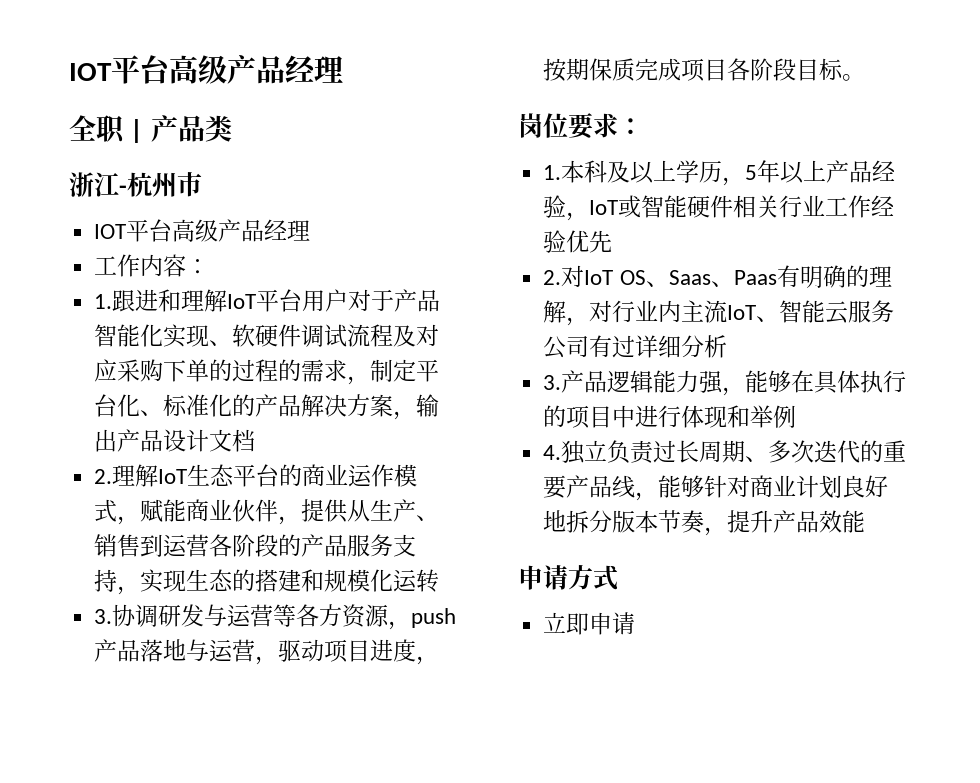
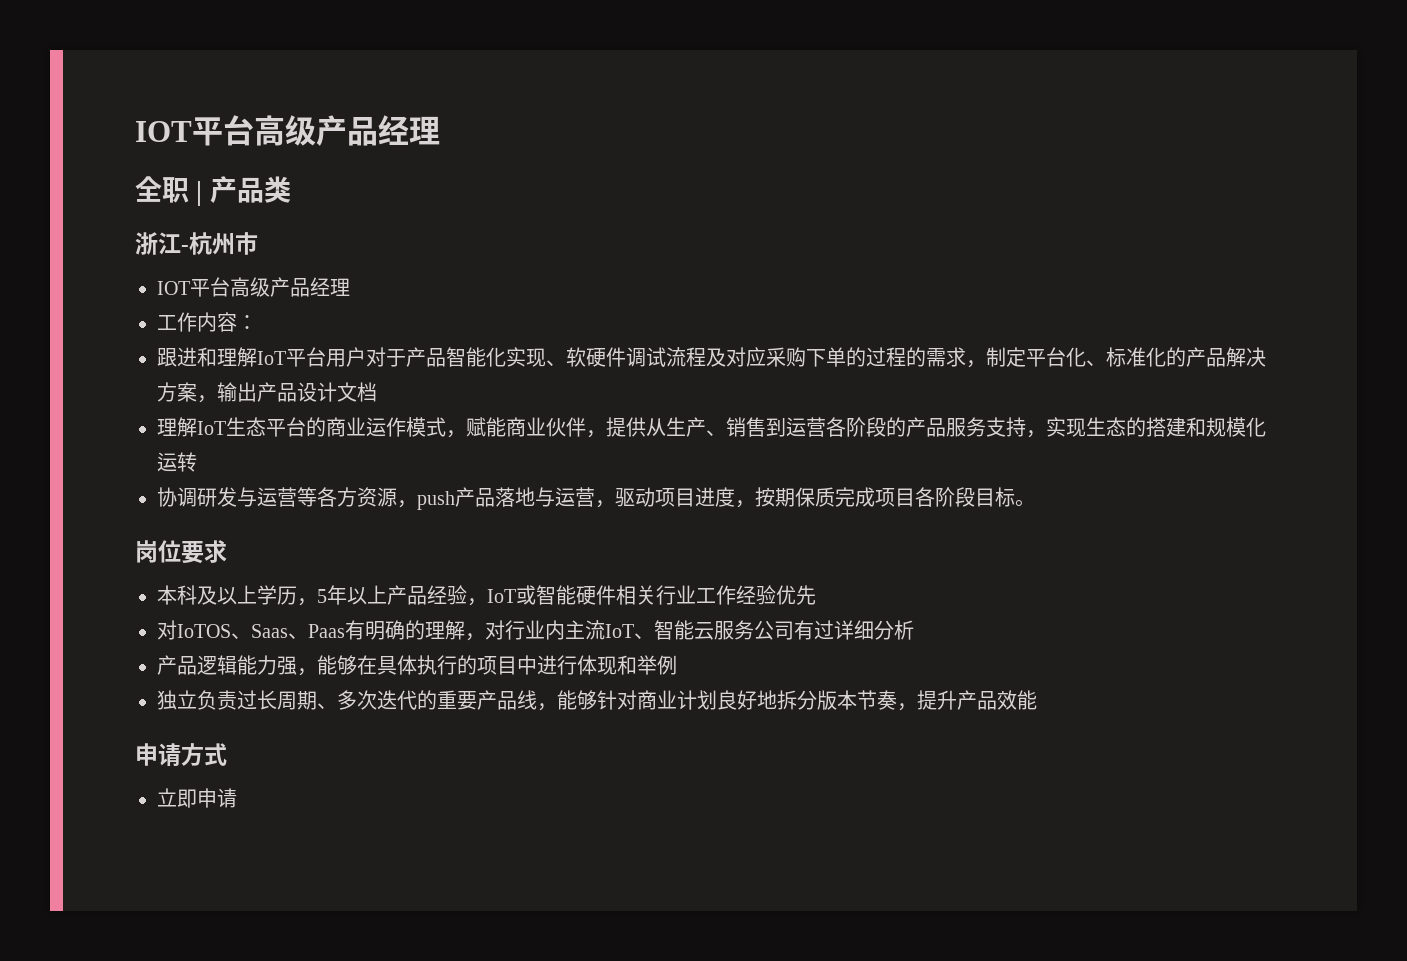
[94,294,113,309] 1. -> (257, 322) none
[94,469,113,484] 2. -> (377, 392) none
[94,609,113,624] 3. -> (197, 462) none
[618,118,643,135] [543,165,562,180] ： // 1. -> (227, 551) //
[543,265,646,287] 2.对IoT OS -> [157,620,231,640] 对IoTOS
[543,375,562,390] 3. -> (914, 630) none
[543,445,562,460] 4. -> (677, 665) none

